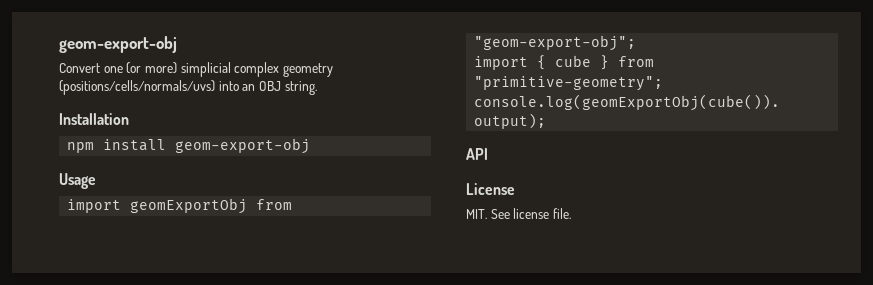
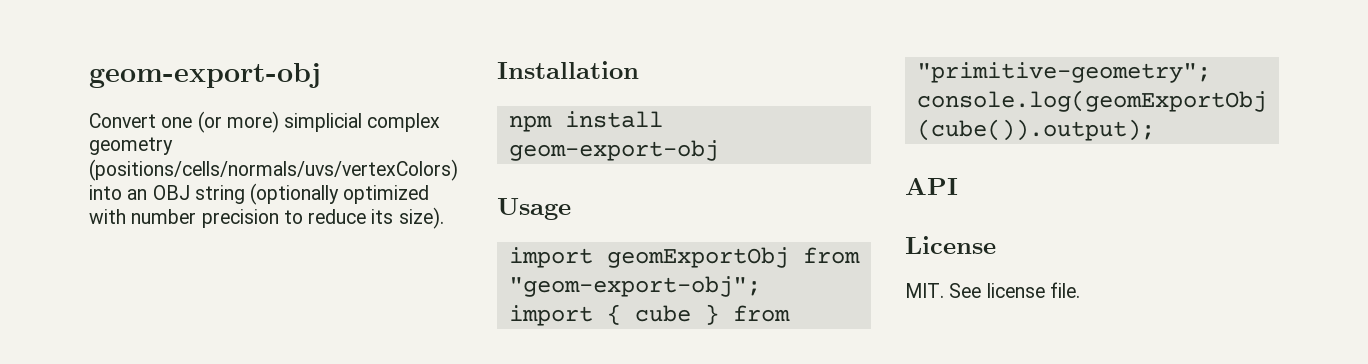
[59,80,215,95] (positions/cells/normals/uvs) -> [89,159,458,181] (positions/cells/normals/uvs/vertexColors)
[284,81,317,95] string. -> [194,183,430,205] [89,207,444,229] string (optionally optimized with number precision to reduce its size).

